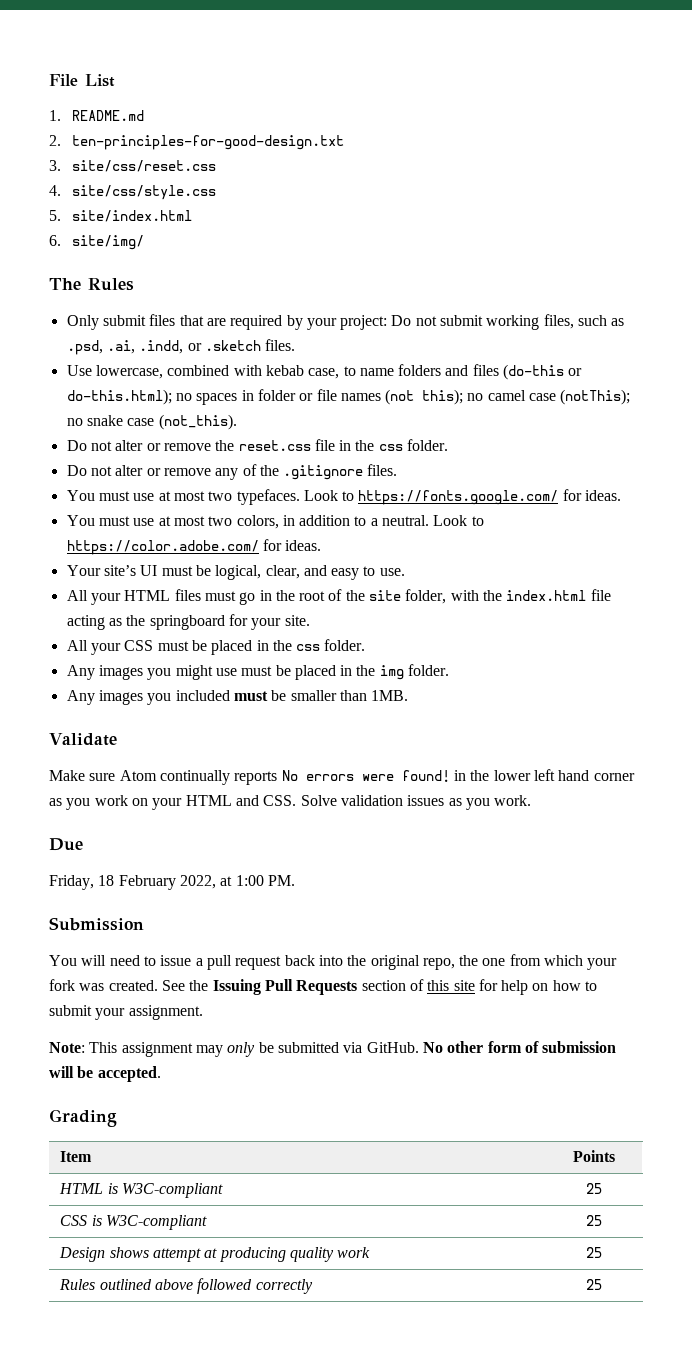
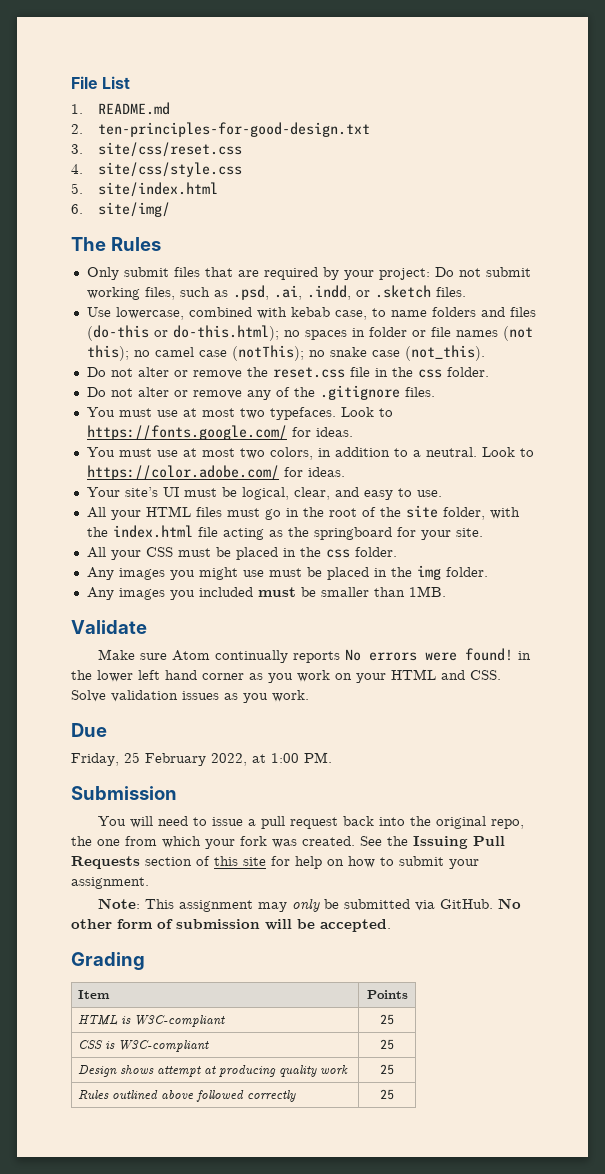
[98,875,115,886] 18 -> [124,752,140,763] 25

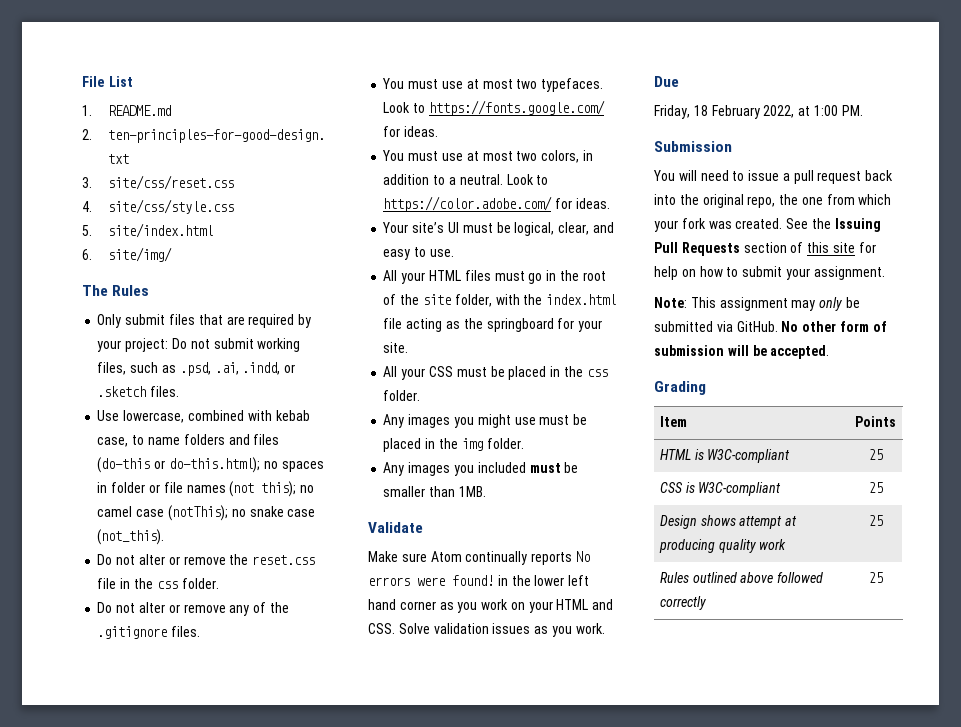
[124,752,140,763] 25 -> [693,105,708,116] 18

